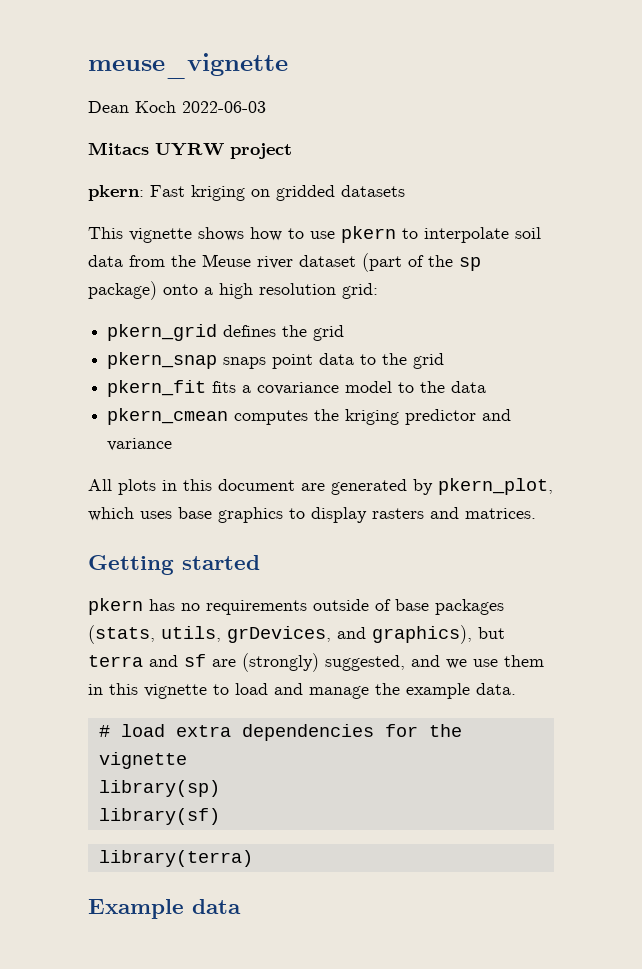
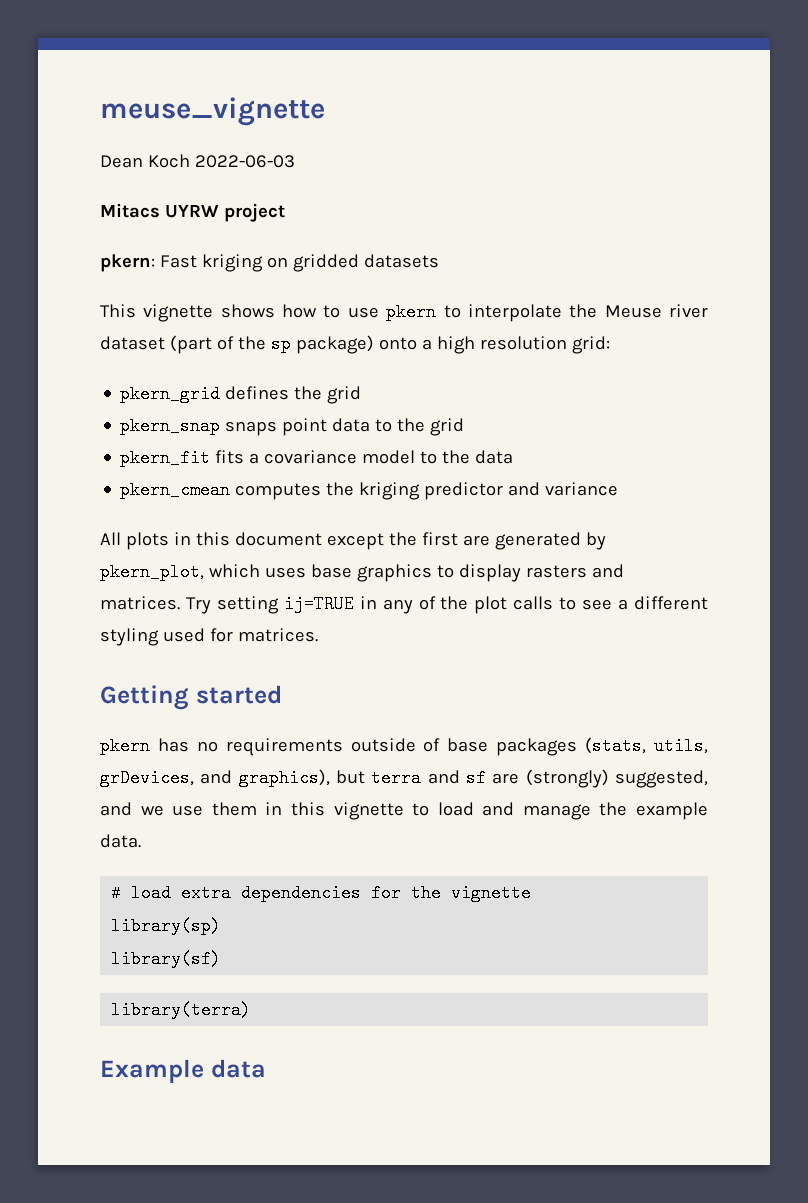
[515,227,541,239] [88,255,165,267] soil data from -> (562, 313) none
(295, 485) none -> [326,532,458,550] except the first
(536, 513) none -> [185,595,708,614] [100,628,318,646] Try setting ij=TRUE in any of the plot calls to see a different styling used for matrices.

